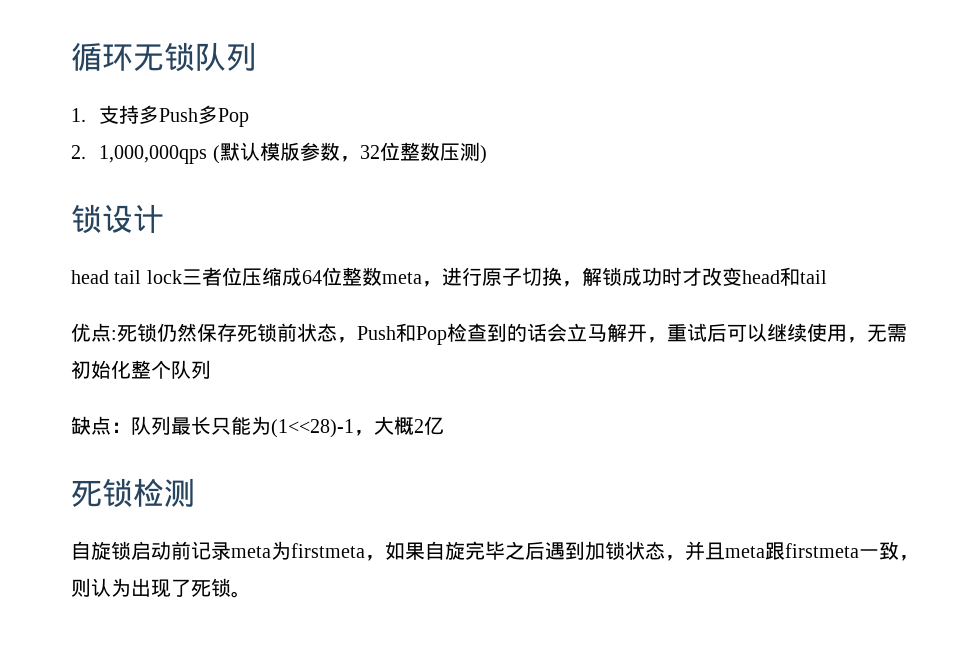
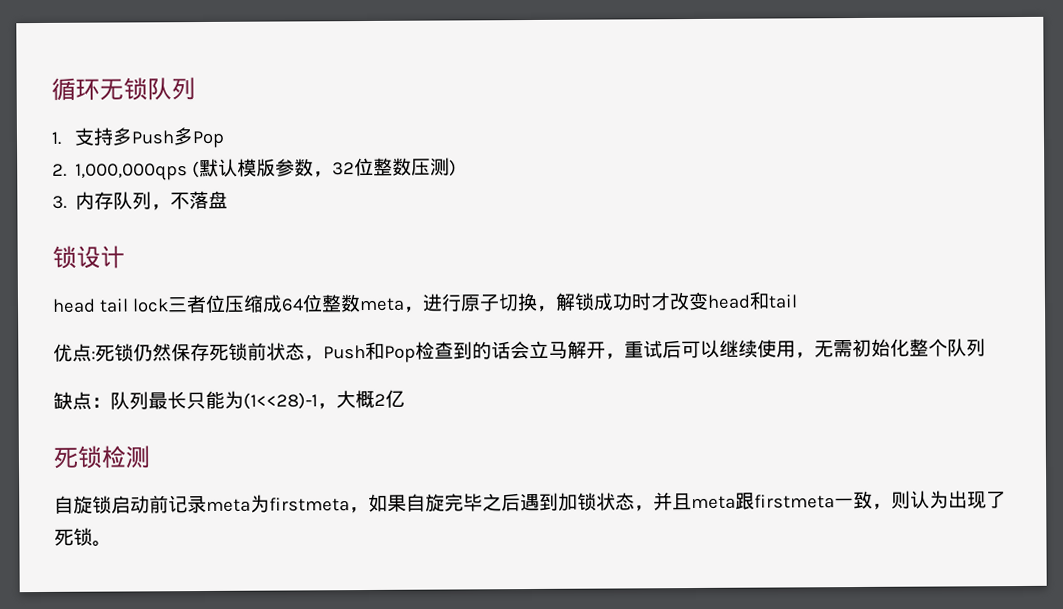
(487, 154) none -> [52,190,229,211] // 3.内存队列，不落盘

